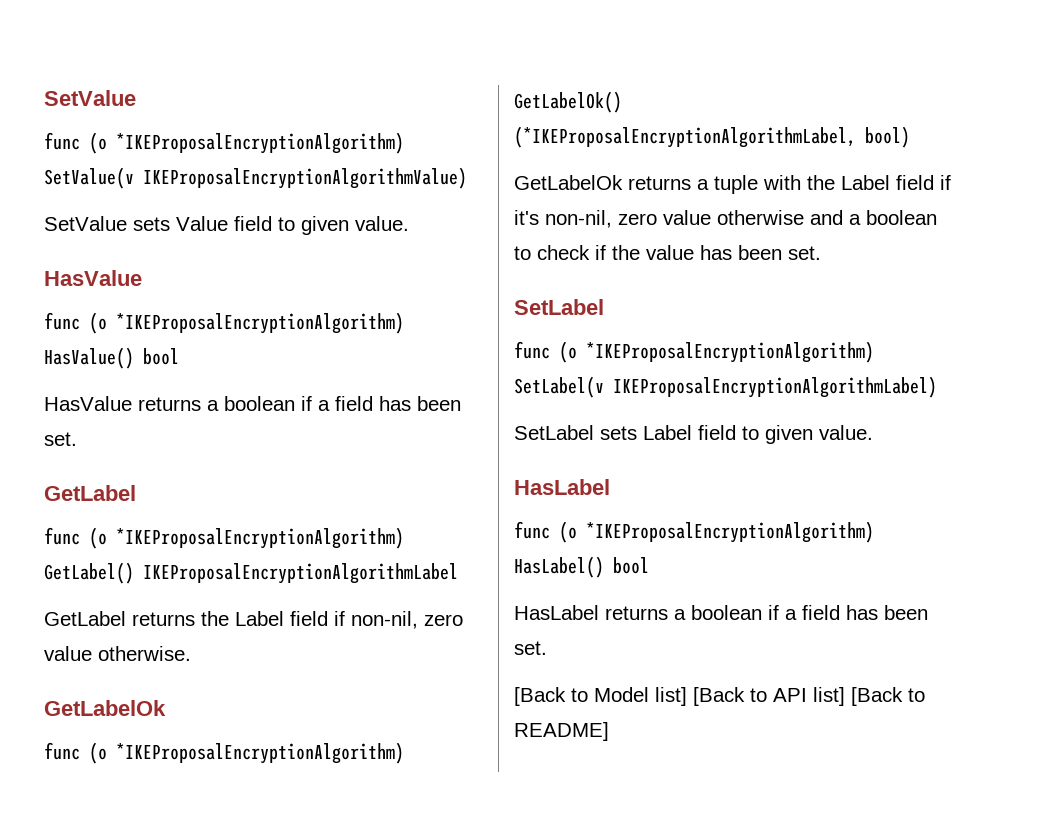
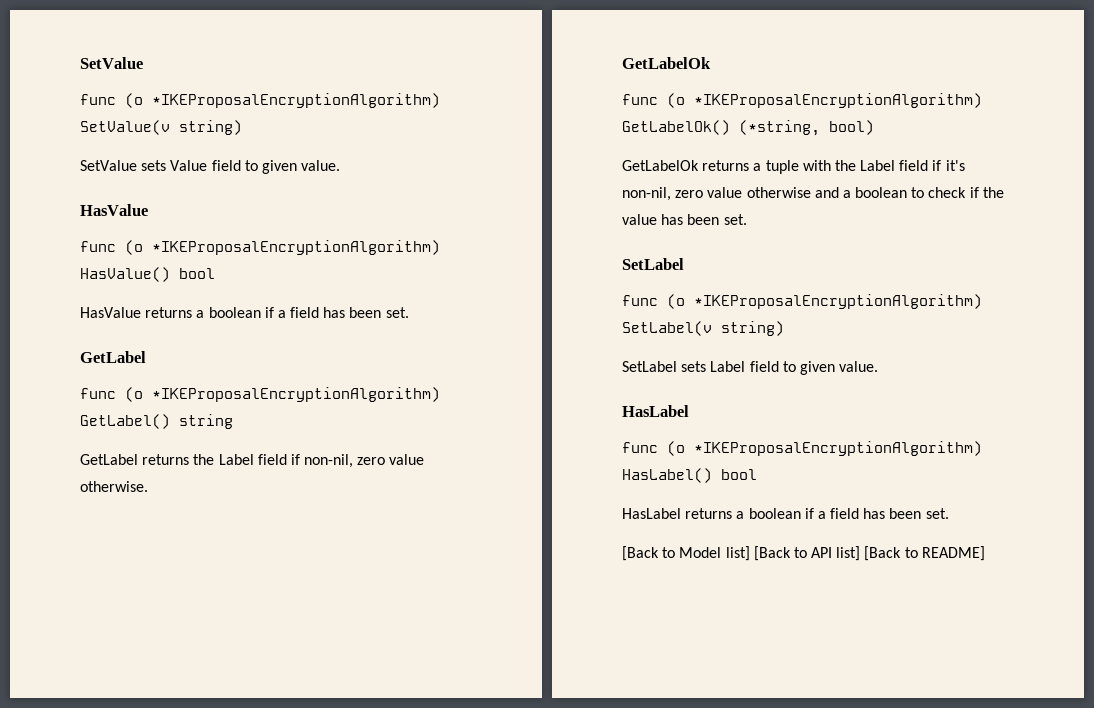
[143,167,467,189] IKEProposalEncryptionAlgorithmValue) -> [179,120,242,135] string)
[143,563,458,584] IKEProposalEncryptionAlgorithmLabel -> [179,414,233,429] string
[514,126,856,148] (*IKEProposalEncryptionAlgorithmLabel, -> [739,120,820,136] (*string,
[613,376,937,398] IKEProposalEncryptionAlgorithmLabel) -> [721,321,784,336] string)

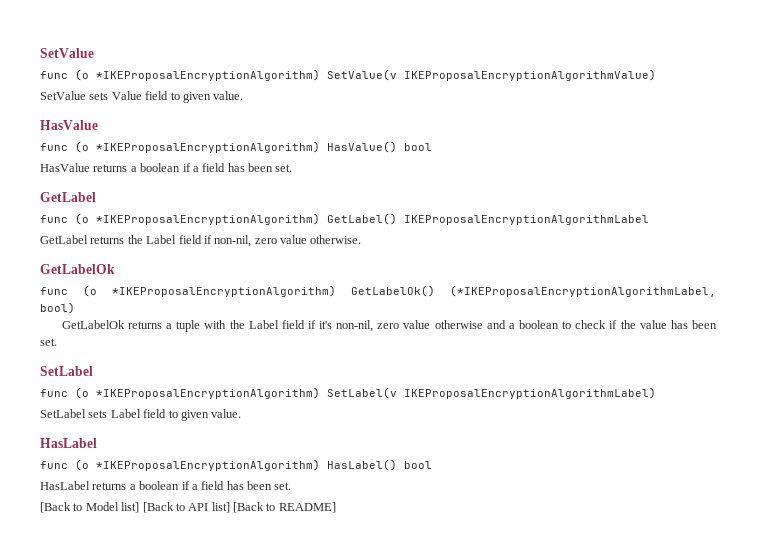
[179,120,242,135] string) -> [404,69,656,81] IKEProposalEncryptionAlgorithmValue)
[179,414,233,429] string -> [404,215,649,225] IKEProposalEncryptionAlgorithmLabel
[739,120,820,136] (*string, -> [450,285,716,297] (*IKEProposalEncryptionAlgorithmLabel,
[721,321,784,336] string) -> [404,387,656,399] IKEProposalEncryptionAlgorithmLabel)

